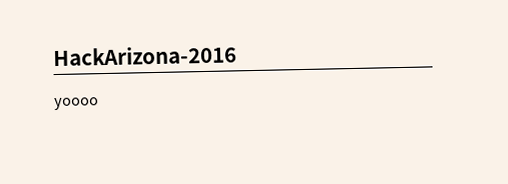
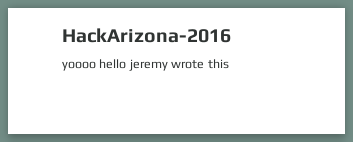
(99, 104) none -> [99,59,229,71] hello jeremy wrote this

